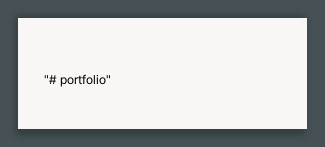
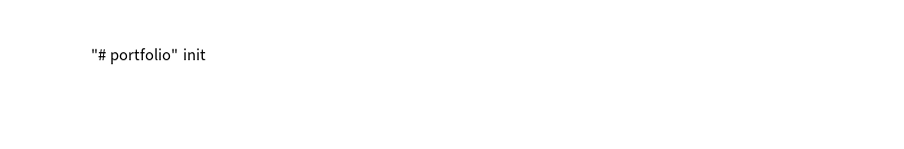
(112, 80) none -> [181,48,206,61] init

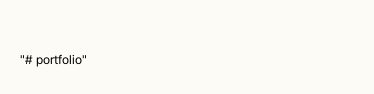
[181,48,206,61] init -> (88, 60) none

